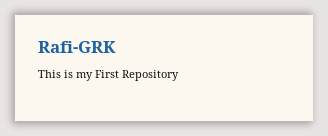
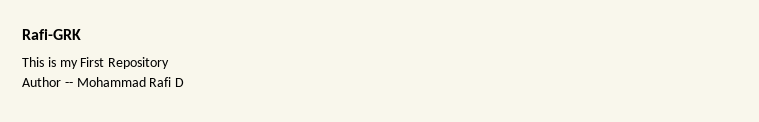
(179, 75) none -> [22,77,185,87] // Author -- Mohammad Rafi D

